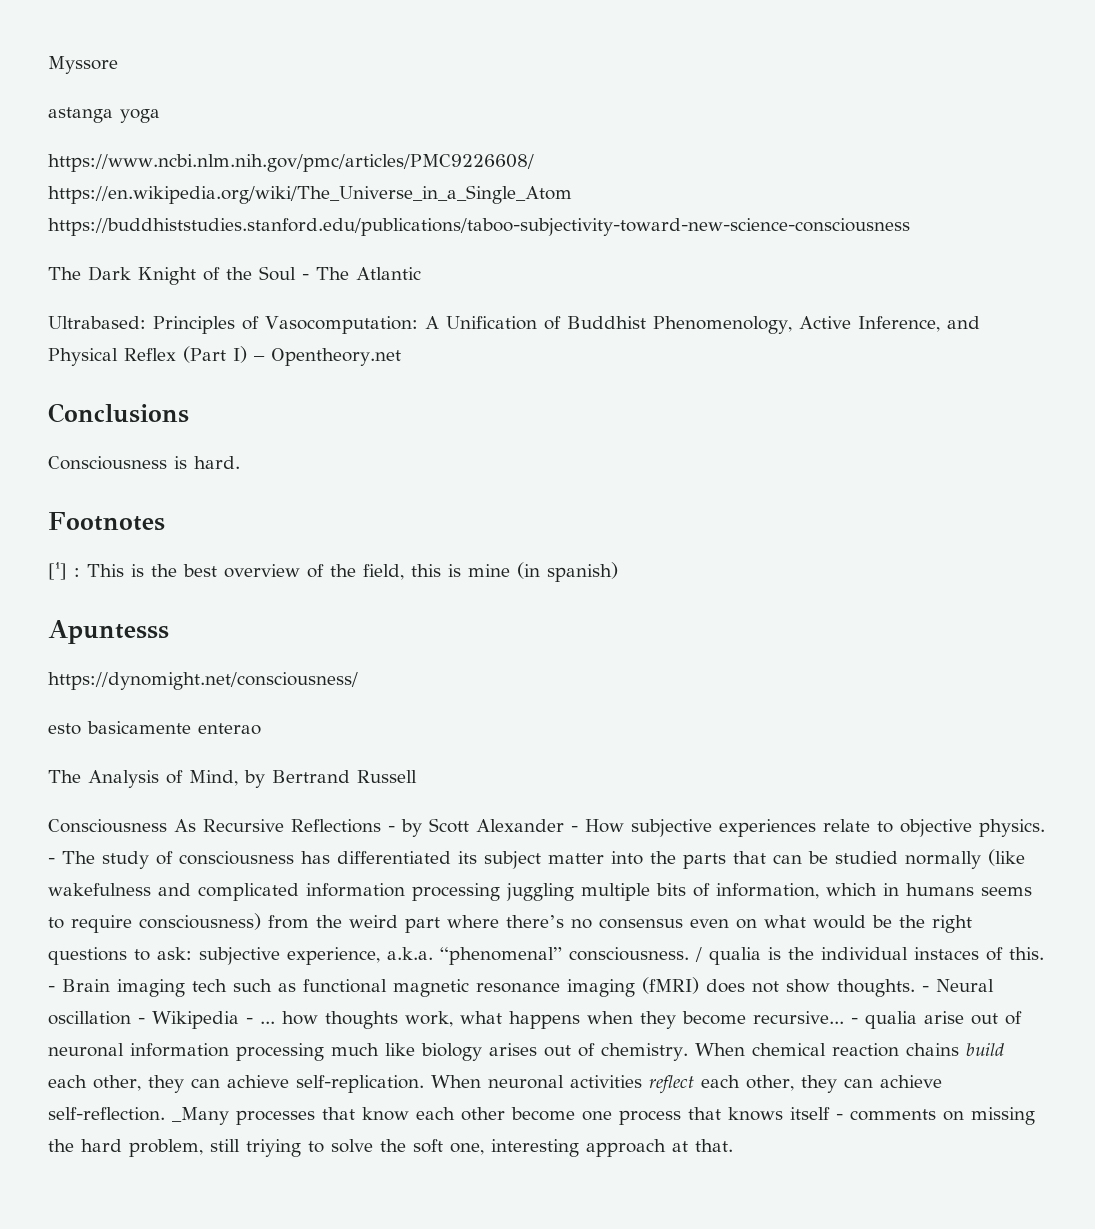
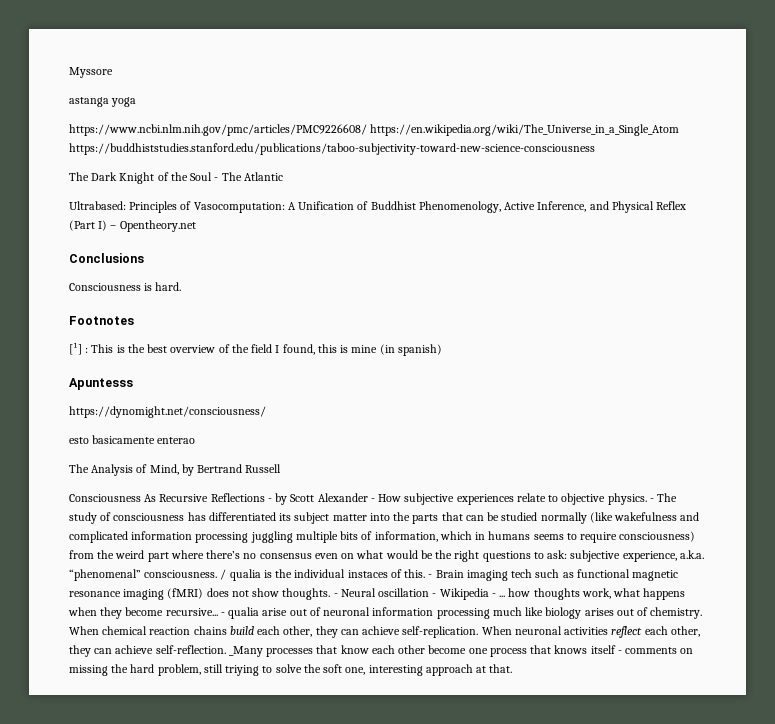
[363,564,404,580] field, -> [251,344,315,355] field I found,

